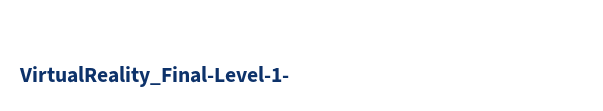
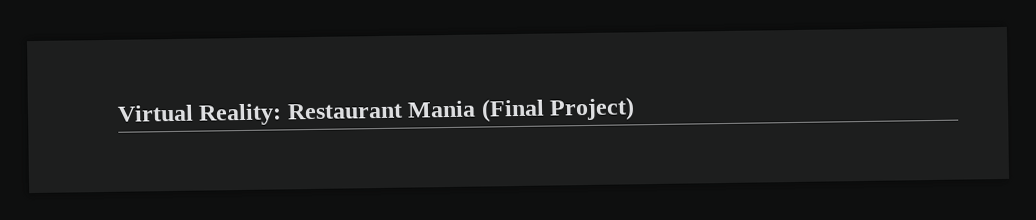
[19,66,289,87] VirtualReality_Final-Level-1- -> [117,97,636,126] Virtual Reality: Restaurant Mania (Final Project)

